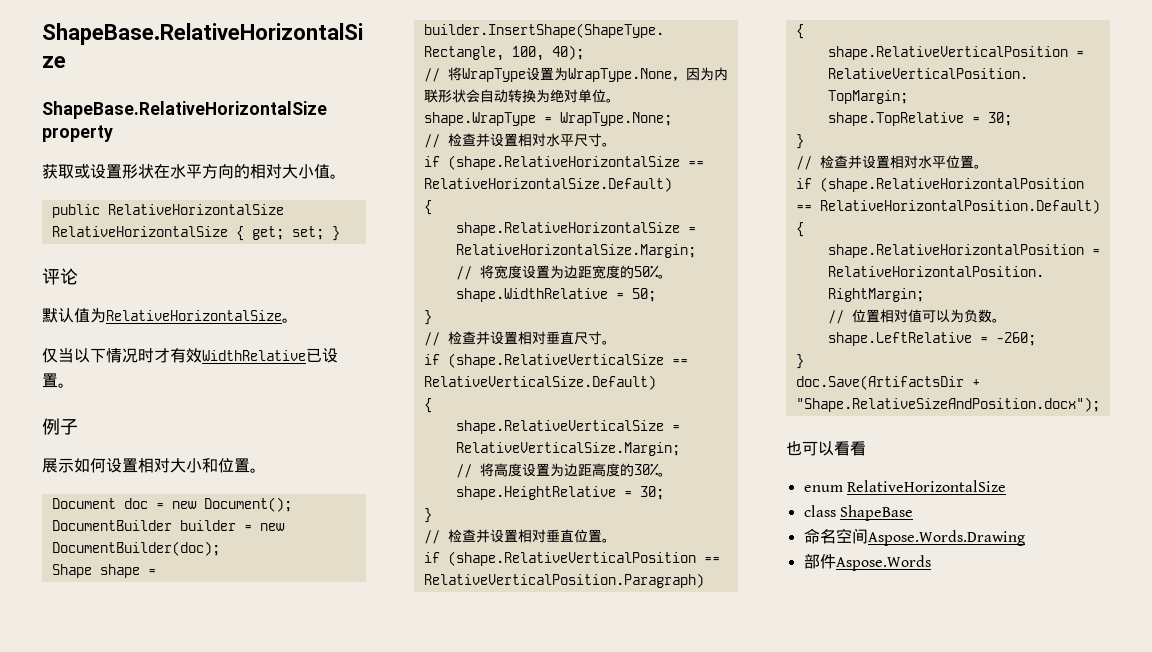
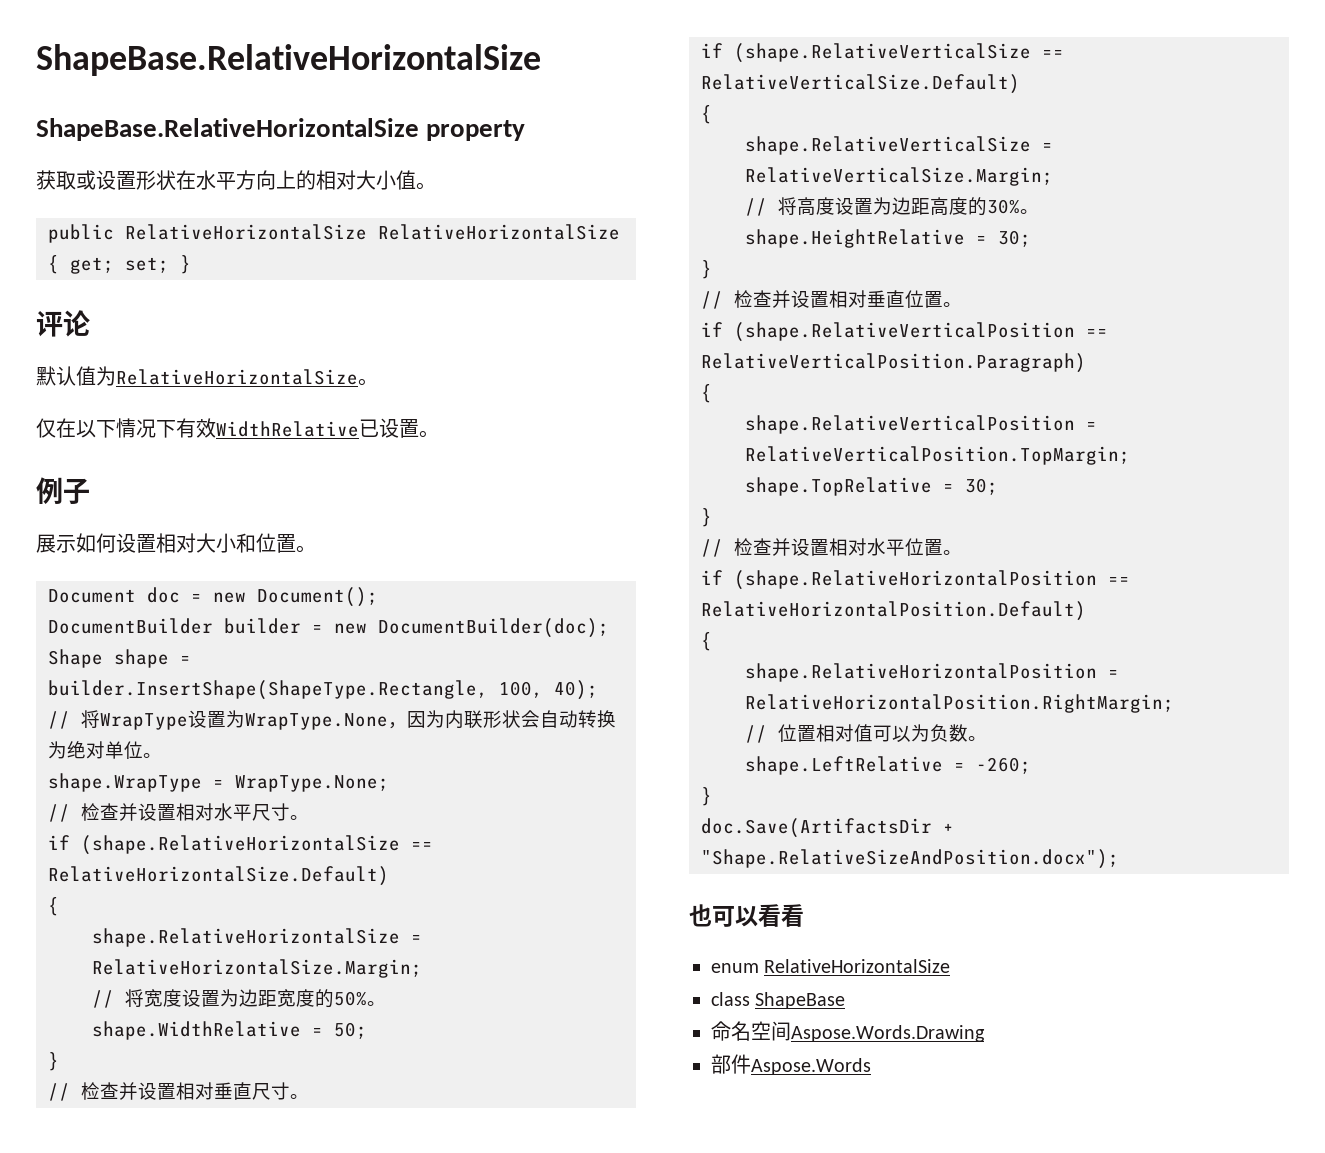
(234, 171) none -> [276,170,296,189] 上
[58,348,74,363] 当 -> [56,418,76,438] 在
[138,348,170,363] 时才 -> [156,420,176,438] 下

